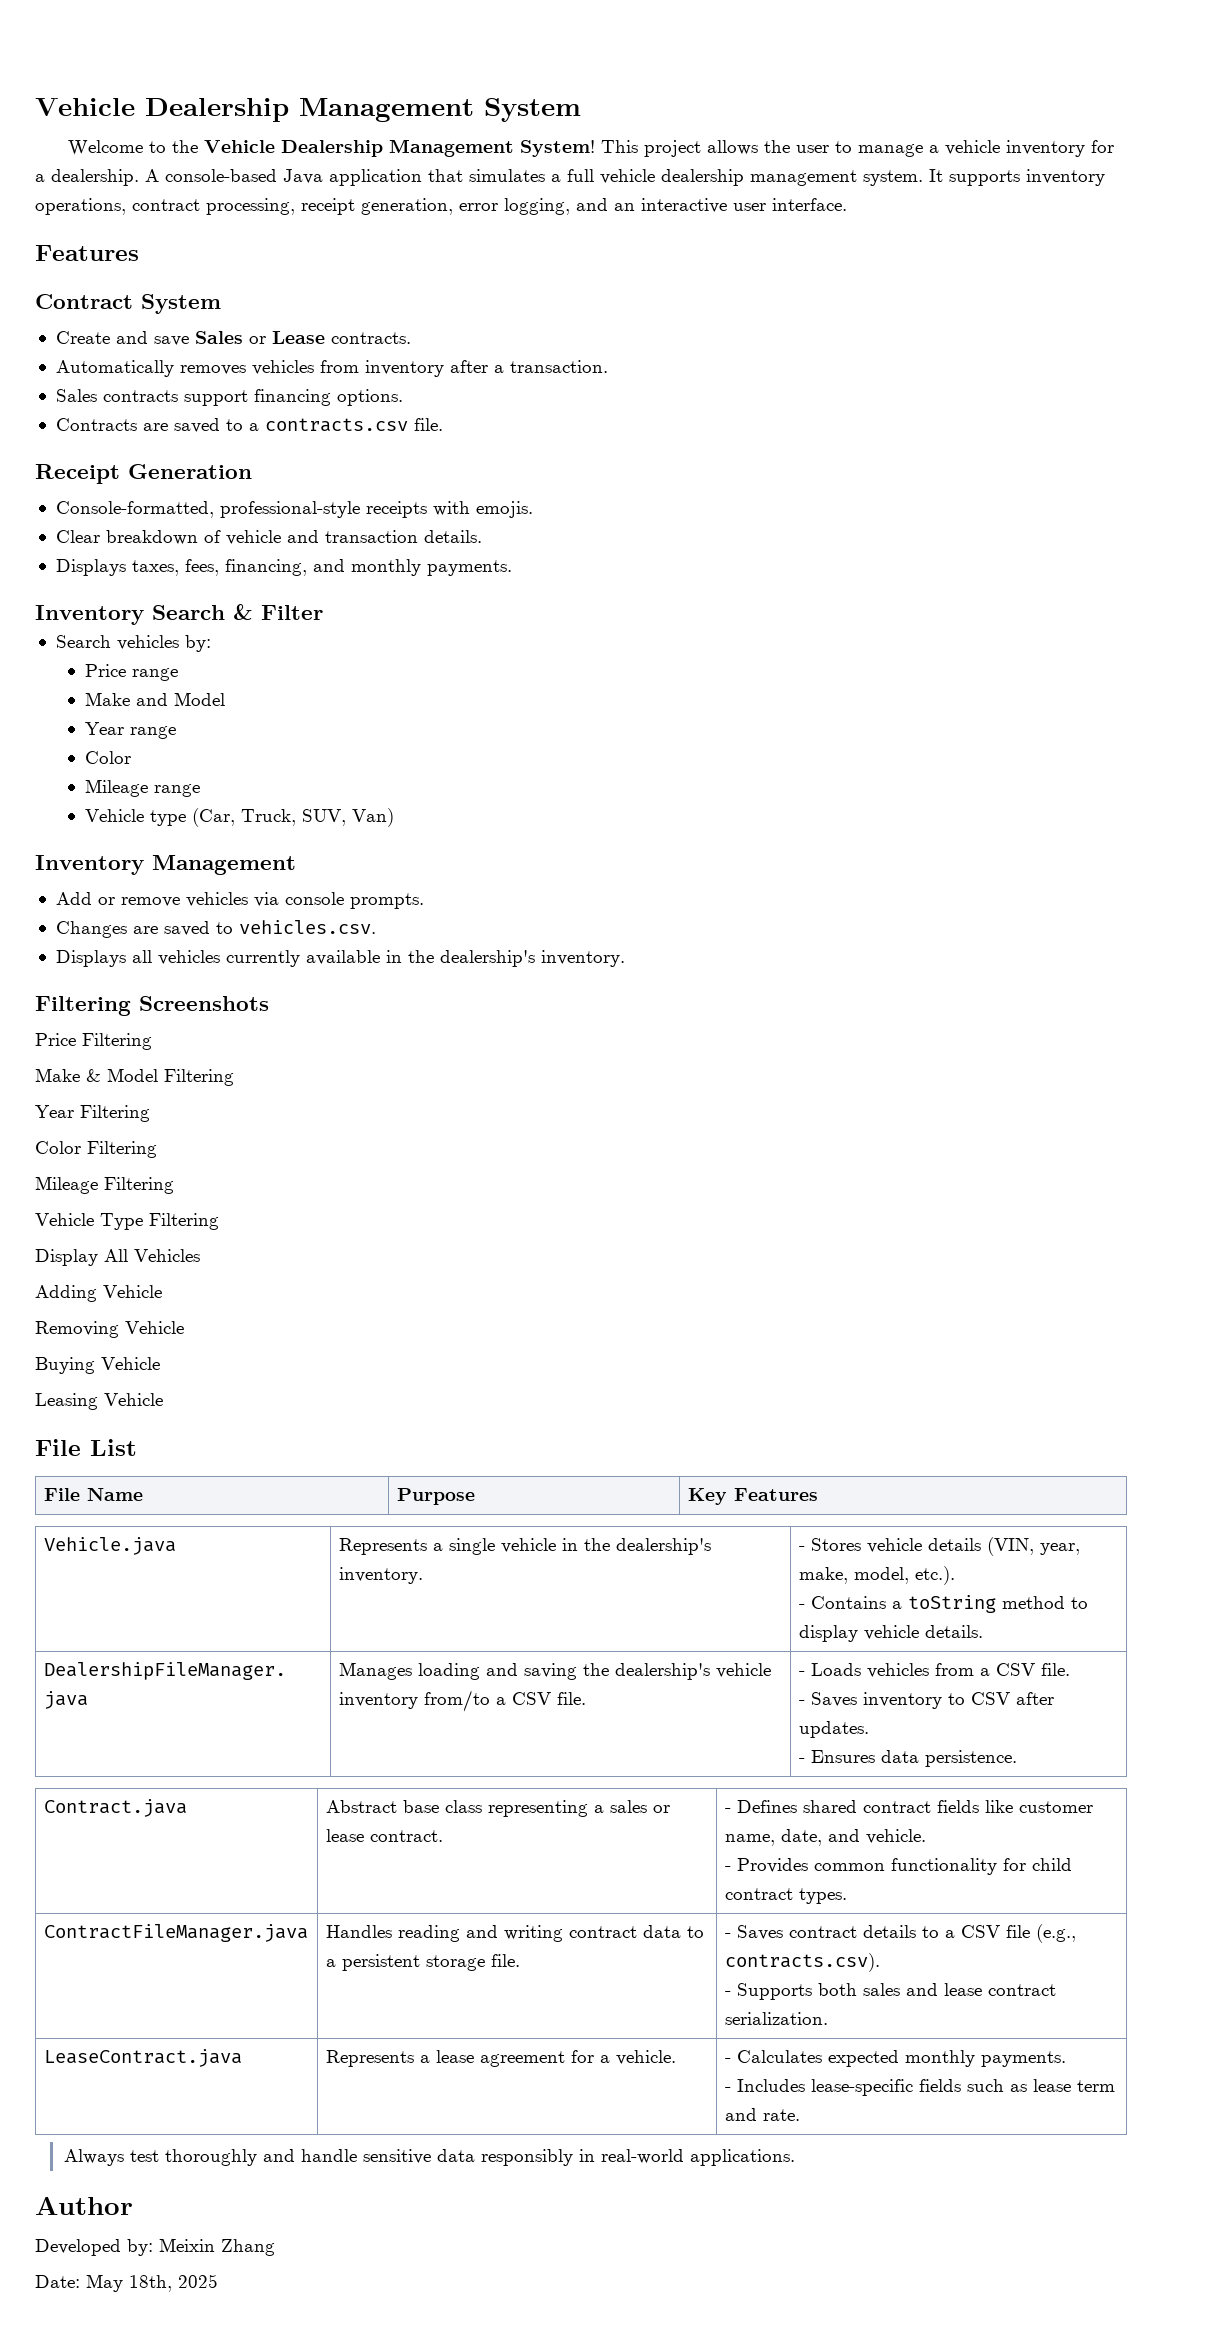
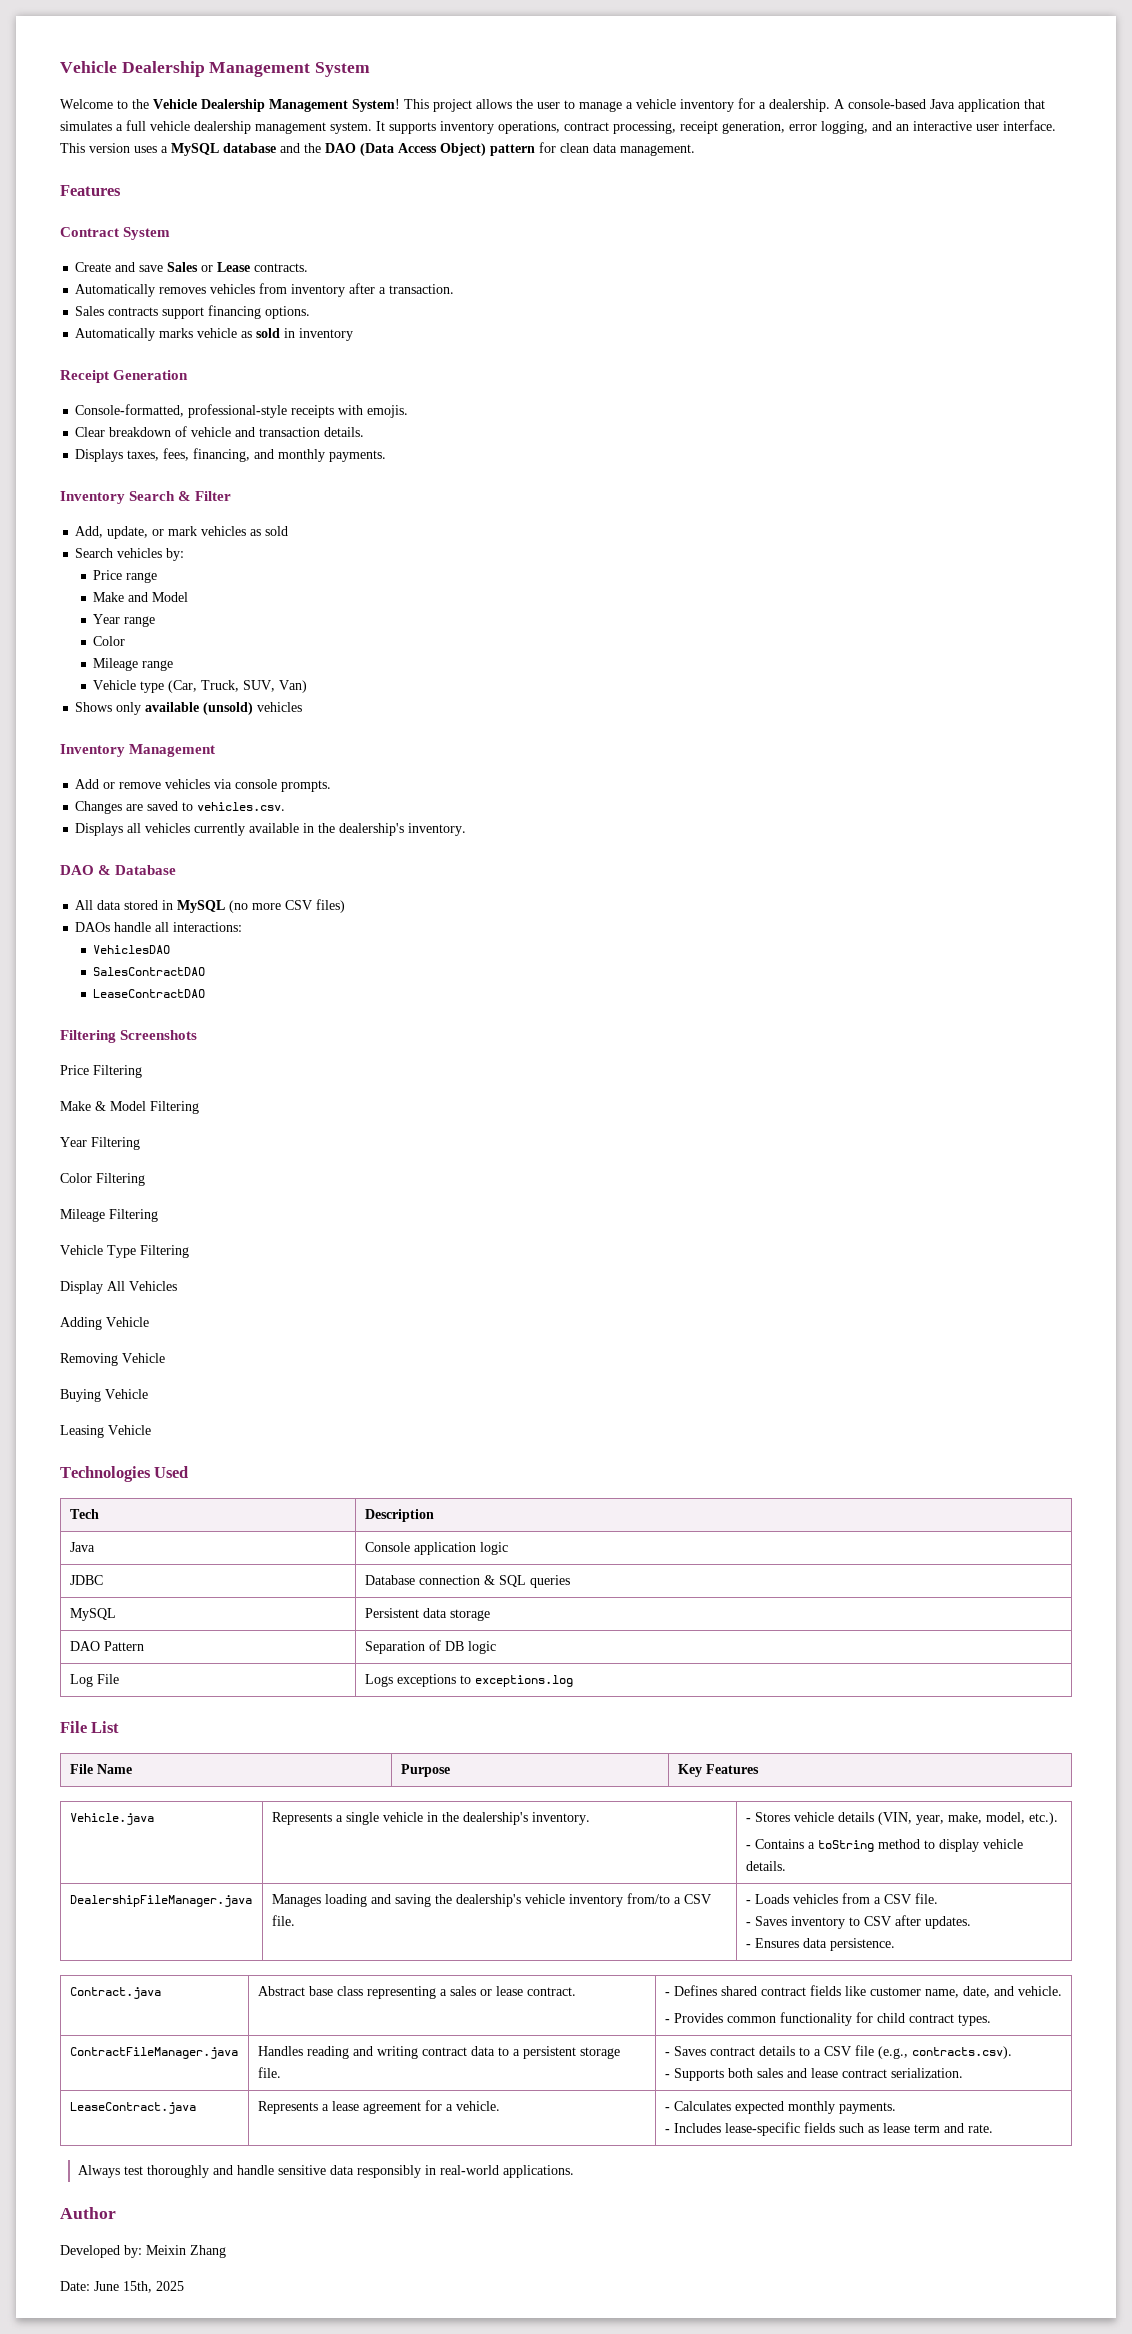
(847, 204) none -> [60,142,695,156] This version uses a MySQL database and the DAO (Data Access Object) pattern for clean data management.
[55,418,443,433] Contracts are saved to a contracts.csv file. -> [75,328,354,341] Automatically marks vehicle as sold in inventory
(323, 612) none -> [75,526,289,539] // Add, update, or mark vehicles as sold
(394, 817) none -> [75,702,303,715] // Shows only available (unsold) vehicles
(625, 958) none -> [60,865,177,875] [75,899,346,913] [75,922,243,932] [93,945,171,954] [93,967,206,976] [93,989,206,998] // DAO & Database // All data stored in MySQL (no more CSV files) // DAOs handle all interactions: // VehiclesDAO // SalesContractDAO // LeaseContractDAO
(163, 1399) none -> [60,1466,189,1482] [69,1509,99,1519] [364,1509,434,1522] [69,1542,95,1552] [364,1542,508,1555] [69,1575,103,1585] [364,1575,570,1588] [69,1608,116,1621] [364,1608,490,1621] [69,1641,144,1651] [364,1640,496,1654] [69,1674,119,1687] [364,1674,573,1687] // Technologies Used // Tech | Description // Java | Console application logic // JDBC | Database connection & SQL queries // MySQL | Persistent data storage // DAO Pattern | Separation of DB logic // Log File | Logs exceptions to exceptions.log
[86,2274,172,2292] May 18th, -> [94,2281,152,2293] June 15th,

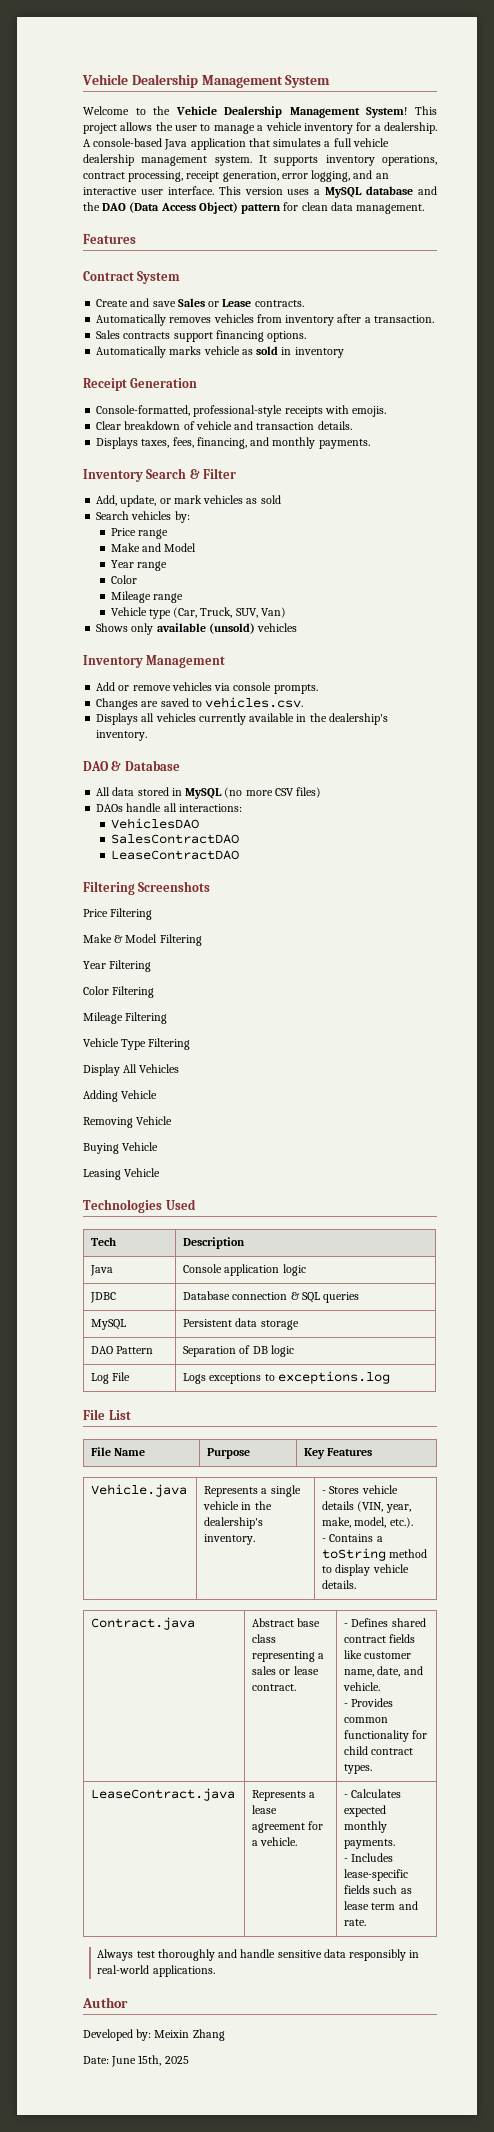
[69,1895,252,1907] [271,1893,711,1907] [271,1915,295,1926] [745,1893,938,1904] [745,1915,971,1929] [745,1938,895,1951] // DealershipFileManager.java | Manages loading and saving the dealership's vehicle inventory from/to a CSV file. | - Loads vehicles from a CSV file. // - Saves inventory to CSV after updates. // - Ensures data persistence. -> (357, 1584) none
[69,2047,238,2059] [257,2046,620,2059] [257,2067,281,2078] [664,2045,1012,2059] [664,2068,963,2081] // ContractFileManager.java | Handles reading and writing contract data to a persistent storage file. | - Saves contract details to a CSV file (e.g., contracts.csv). // - Supports both sales and lease contract serialization. -> (373, 1769) none

